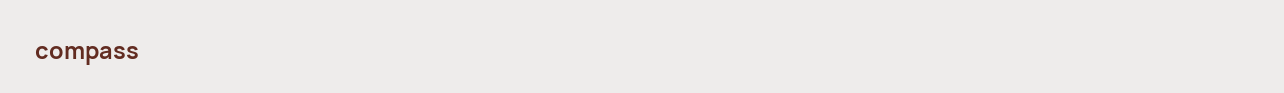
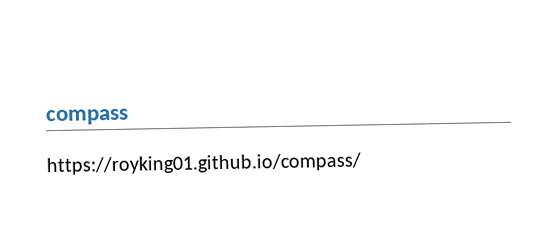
(139, 55) none -> [46,152,361,176] // https://royking01.github.io/compass/

